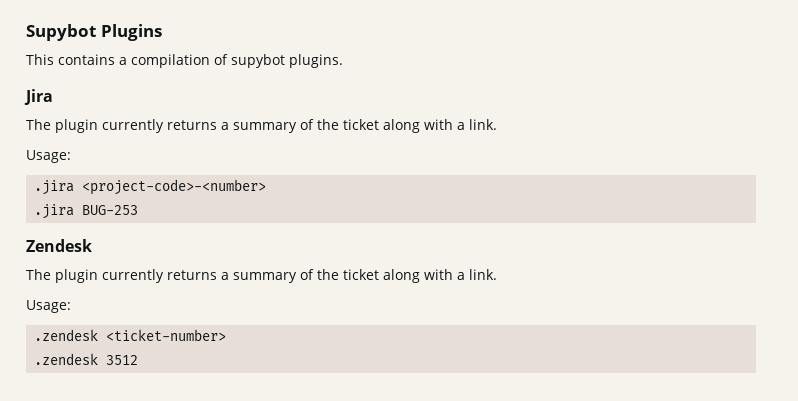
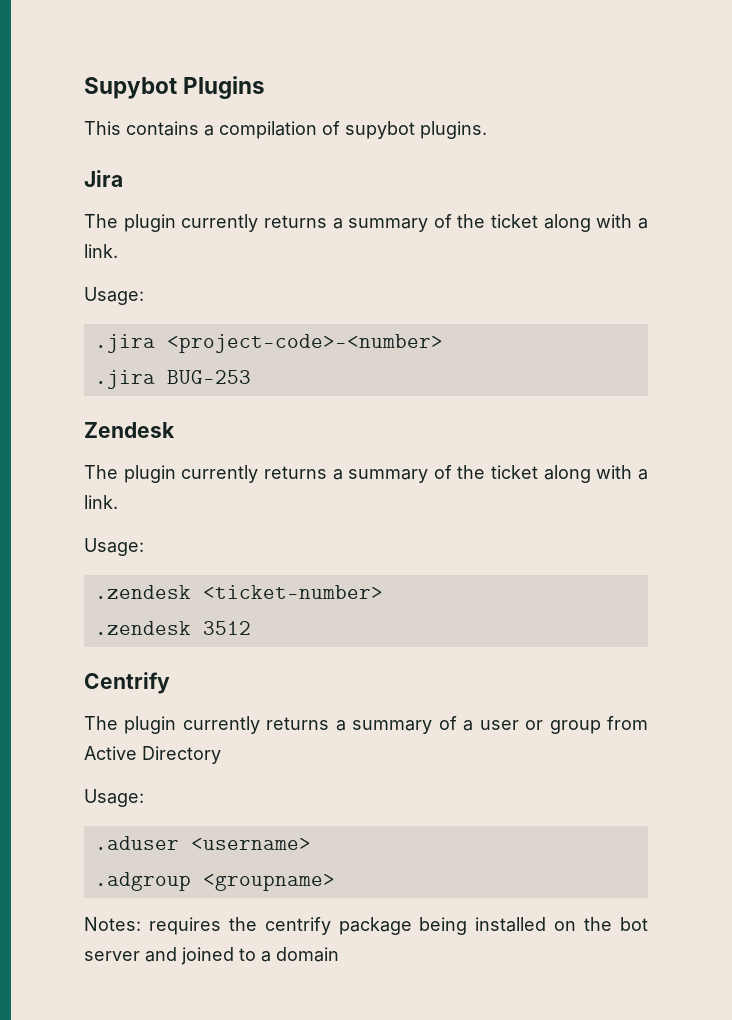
(139, 360) none -> [84,672,170,694] [84,716,648,734] [84,746,221,764] [84,789,144,807] [94,836,311,850] [94,872,335,891] [84,917,649,935] [84,947,339,965] // Centrify // The plugin currently returns a summary of a user or group from Active Directory // Usage: // .aduser <username> // .adgroup <groupname> // Notes: requires the centrify package being installed on the bot server and joined to a domain

